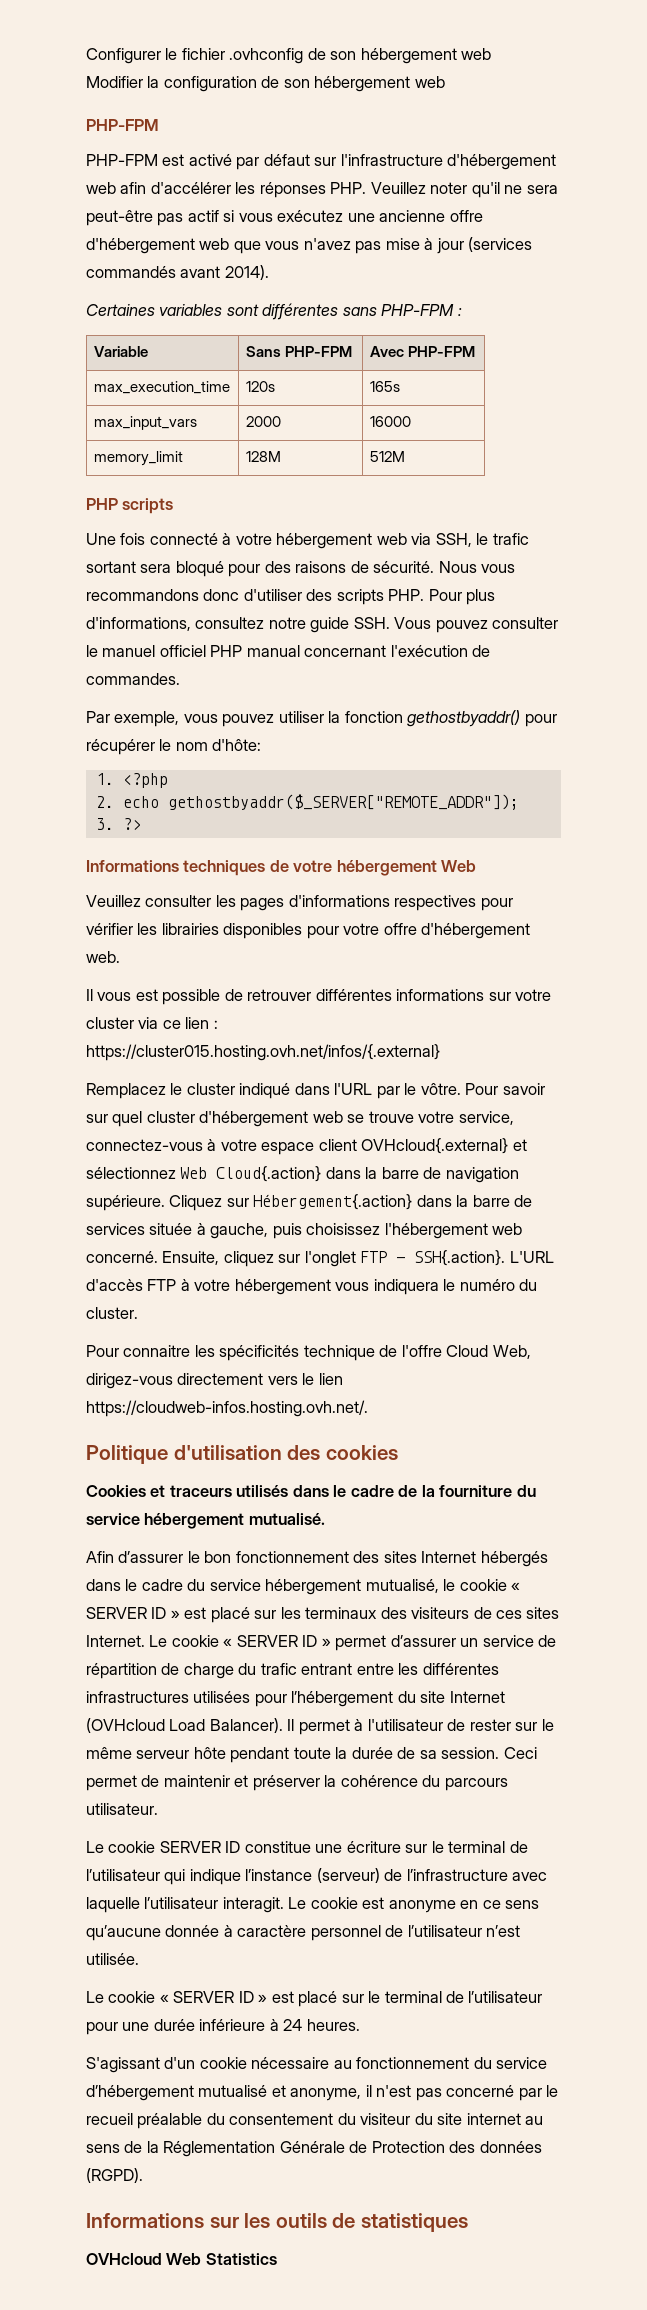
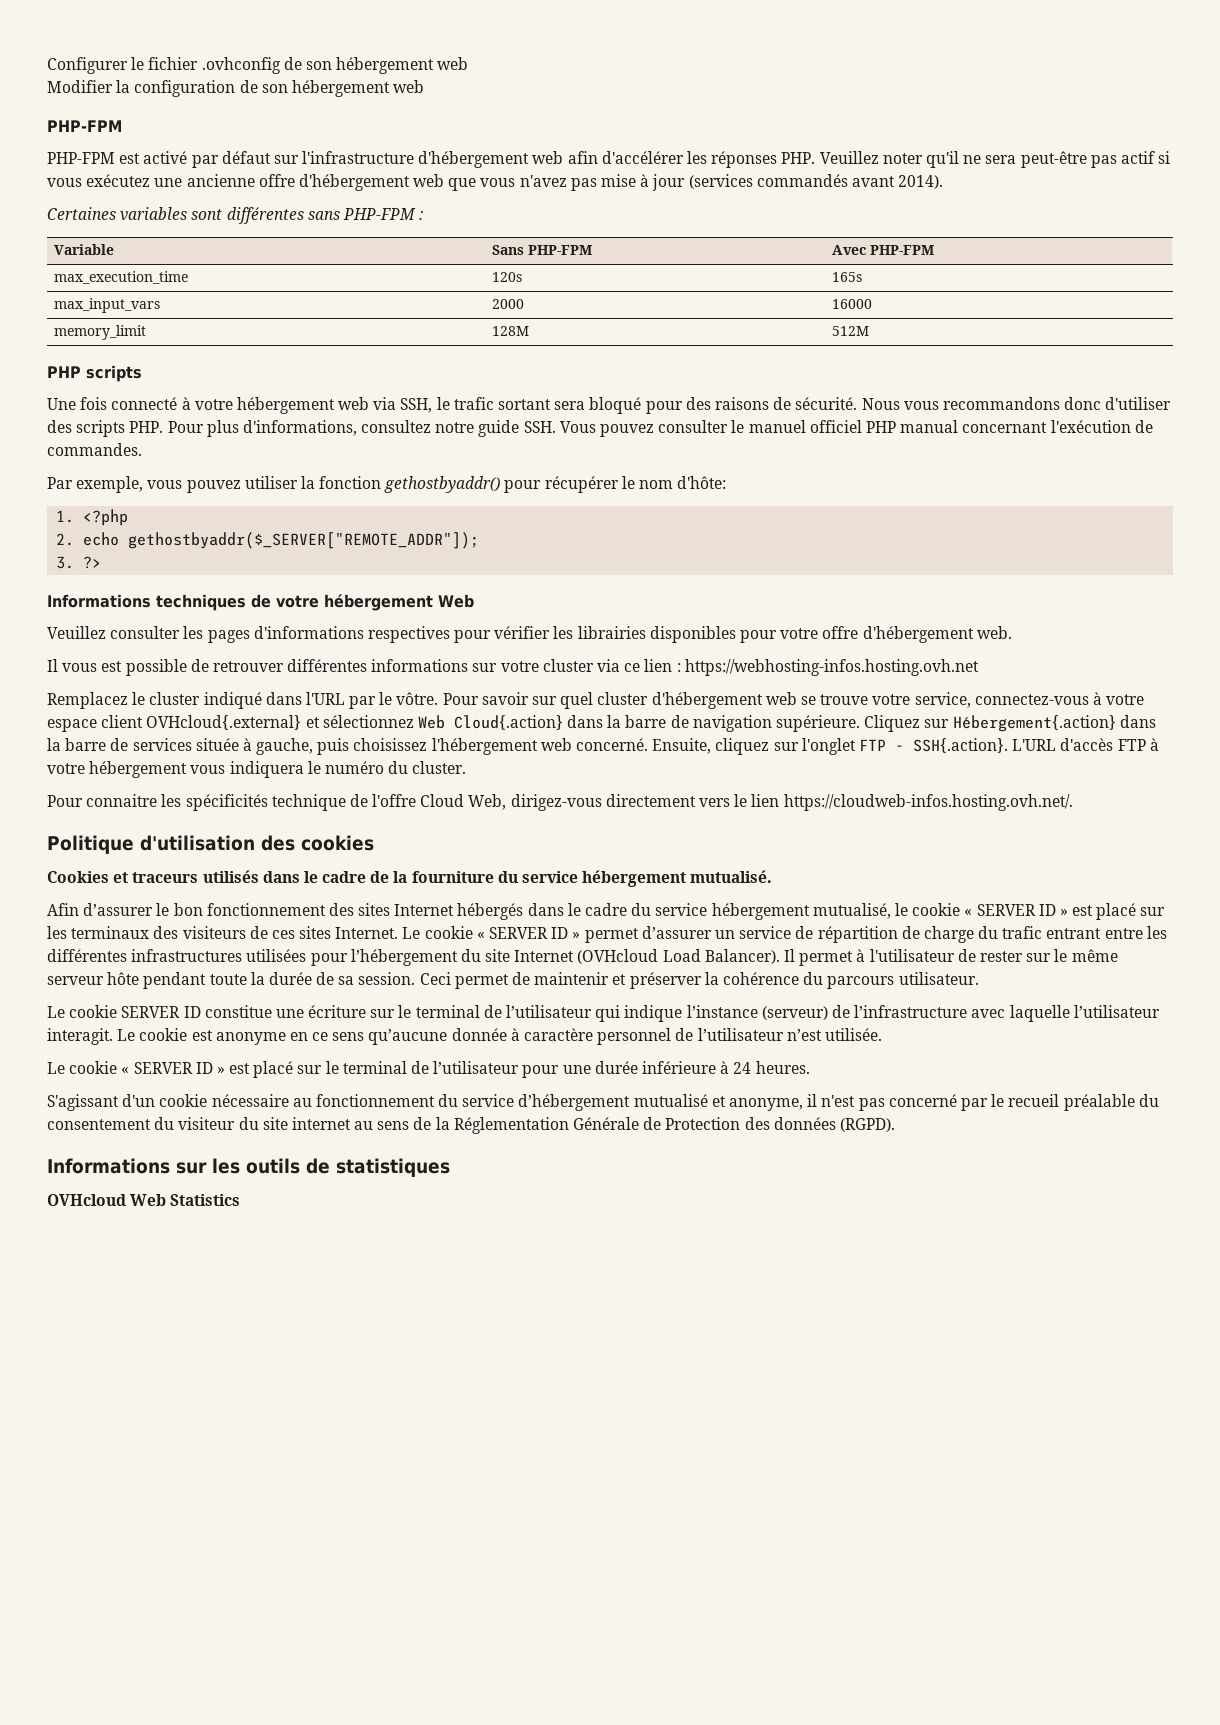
[86,1044,440,1061] https://cluster015.hosting.ovh.net/infos/{.external} -> [684,659,979,676] https://webhosting-infos.hosting.ovh.net

